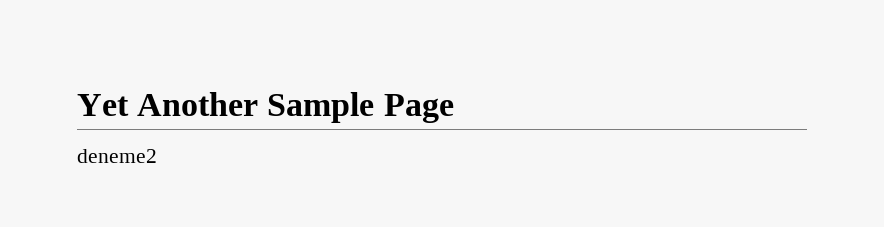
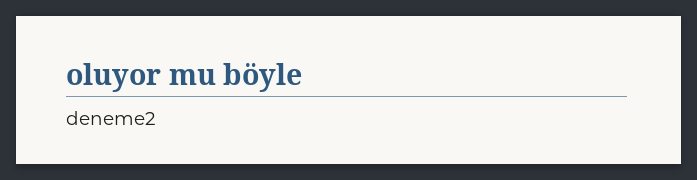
[77,92,454,123] Yet Another Sample Page -> [66,63,303,92] oluyor mu böyle

